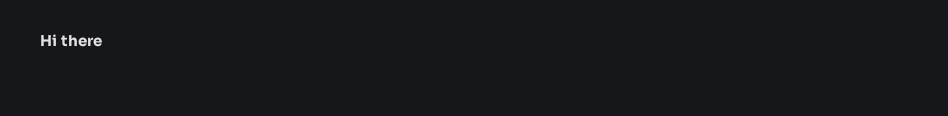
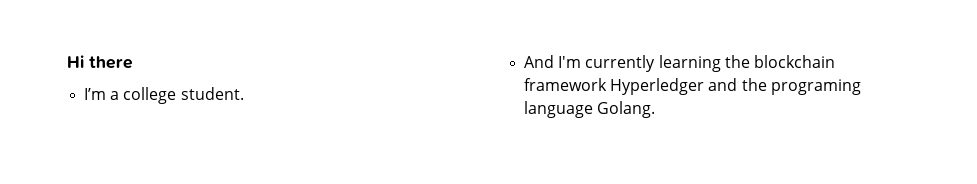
(103, 41) none -> [84,87,244,104] [524,55,835,72] [524,78,861,95] [524,101,656,118] // I’m a college student. // And I'm currently learning the blockchain framework Hyperledger and the programing language Golang.

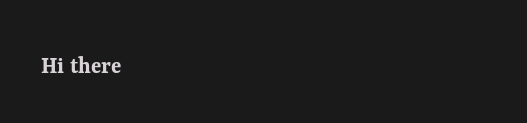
[84,87,244,104] [524,55,835,72] [524,78,861,95] [524,101,656,118] // I’m a college student. // And I'm currently learning the blockchain framework Hyperledger and the programing language Golang. -> (122, 64) none

